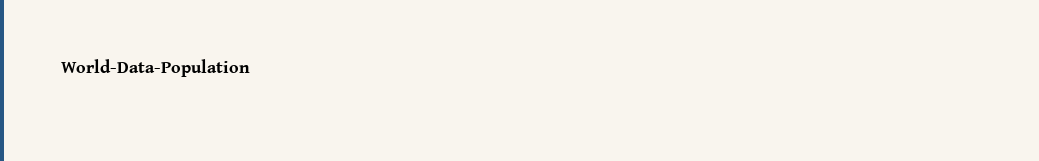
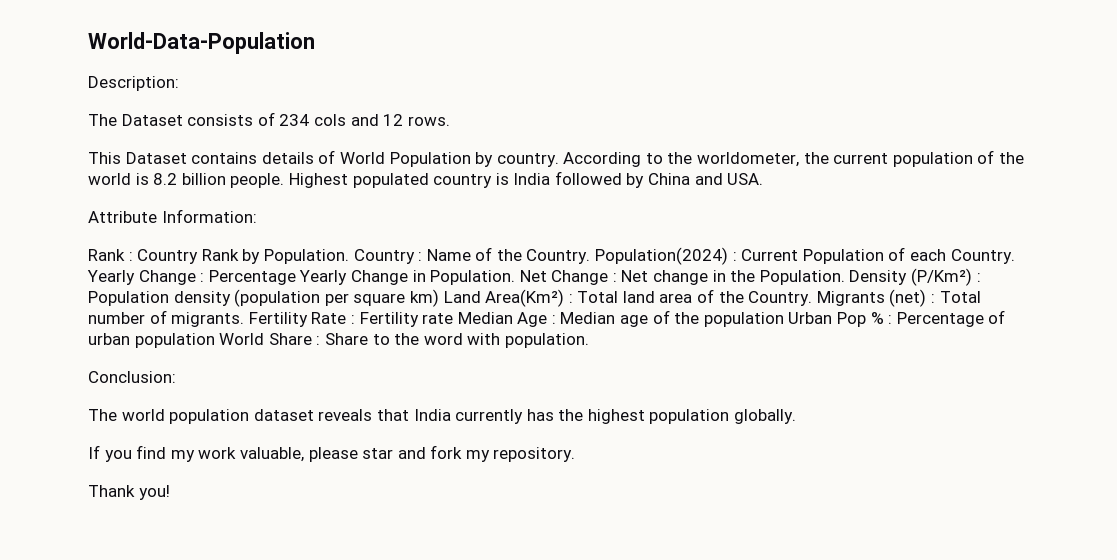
(250, 68) none -> [88,76,179,91] [88,112,450,126] [88,150,1025,167] [88,171,764,188] [88,209,257,223] [88,247,1015,265] [87,268,981,286] [88,289,981,307] [88,310,1006,327] [88,333,589,348] [88,371,176,383] [88,409,797,424] [88,445,576,462] [88,485,170,500] // Description: // The Dataset consists of 234 cols and 12 rows. // This Dataset contains details of World Population by country. According to the worldometer, the current population of the world is 8.2 billion people. Highest populated country is India followed by China and USA. // Attribute Information: // Rank : Country Rank by Population. Country : Name of the Country. Population(2024) : Current Population of each Country. Yearly Change : Percentage Yearly Change in Population. Net Change : Net change in the Population. Density (P/Km²) : Population density (population per square km) Land Area(Km²) : Total land area of the Country. Migrants (net) : Total number of migrants. Fertility Rate : Fertility rate Median Age : Median age of the population Urban Pop % : Percentage of urban population World Share : Share to the word with population. // Conclusion: // The world population dataset reveals that India currently has the highest population globally. // If you find my work valuable, please star and fork my repository. // Thank you!

